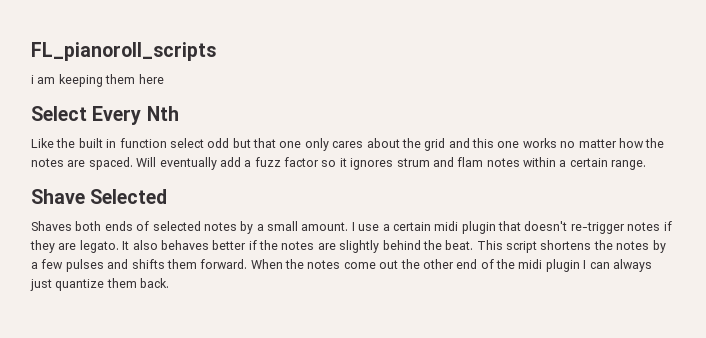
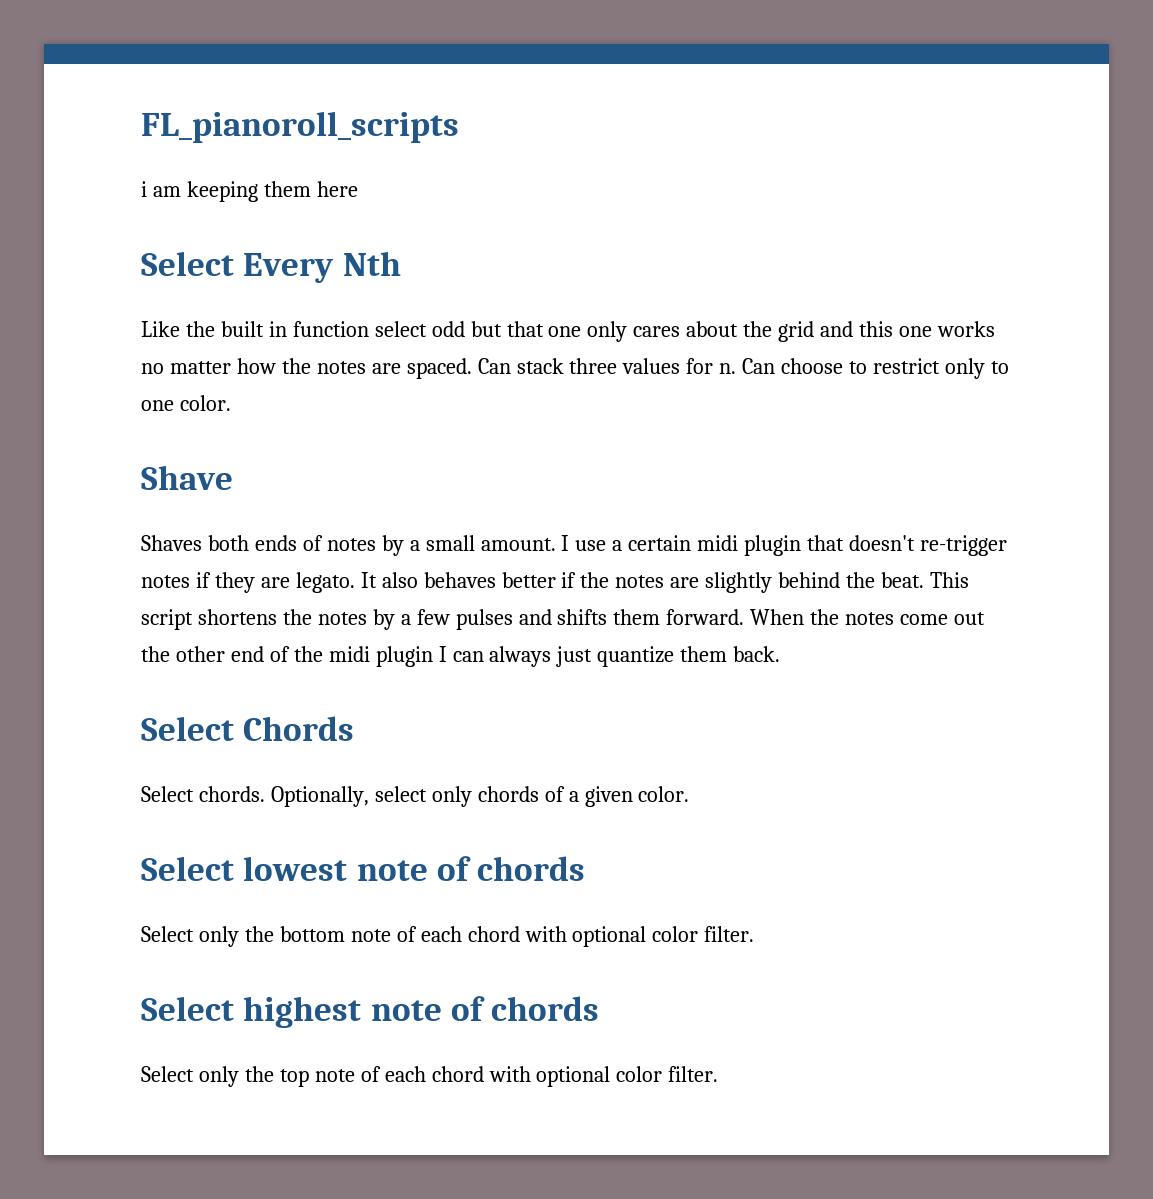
[136,157,647,170] Will eventually add a fuzz factor so it ignores strum and flam notes within a certain range. -> [477,358,1009,379] [141,395,231,411] Can stack three values for n. Can choose to restrict only to one color.
[90,189,168,204] Selected -> (233, 477) none
[152,221,201,231] selected -> (323, 543) none
(170, 283) none -> [141,716,355,741] [141,786,690,807] [141,856,586,881] [141,926,755,947] [141,996,600,1028] [141,1066,719,1087] // Select Chords // Select chords. Optionally, select only chords of a given color. // Select lowest note of chords // Select only the bottom note of each chord with optional color filter. // Select highest note of chords // Select only the top note of each chord with optional color filter.

